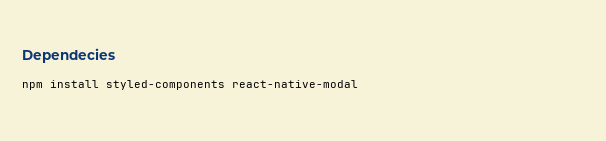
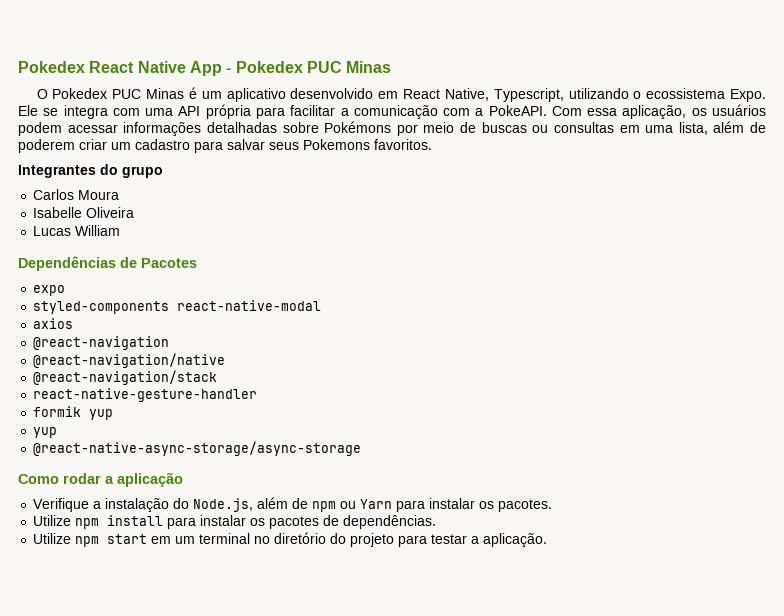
[22,48,115,63] [22,80,358,90] Dependecies // npm install styled-components react-native-modal -> [18,61,392,76] [36,87,767,102] [18,104,767,119] [18,121,766,136] [18,139,432,153] [18,164,163,178] [33,189,120,200] [33,207,135,218] [33,225,121,236] [18,256,197,271] [33,285,66,296] [33,300,322,314] [33,318,74,329] [33,336,170,350] [33,353,226,368] [33,370,218,385] [33,388,258,402] [33,406,114,420] [33,427,58,438] [33,441,362,456] [18,472,183,487] [33,497,553,512] [33,515,437,529] [33,532,548,547] Pokedex React Native App - Pokedex PUC Minas // O Pokedex PUC Minas é um aplicativo desenvolvido em React Native, Typescript, utilizando o ecossistema Expo. Ele se integra com uma API própria para facilitar a comunicação com a PokeAPI. Com essa aplicação, os usuários podem acessar informações detalhadas sobre Pokémons por meio de buscas ou consultas em uma lista, além de poderem criar um cadastro para salvar seus Pokemons favoritos. // Integrantes do grupo // Carlos Moura // Isabelle Oliveira // Lucas William // Dependências de Pacotes // expo // styled-components react-native-modal // axios // @react-navigation // @react-navigation/native // @react-navigation/stack // react-native-gesture-handler // formik yup // yup // @react-native-async-storage/async-storage // Como rodar a aplicação // Verifique a instalação do Node.js, além de npm ou Yarn para instalar os pacotes. // Utilize npm install para instalar os pacotes de dependências. // Utilize npm start em um terminal no diretório do projeto para testar a aplicação.

